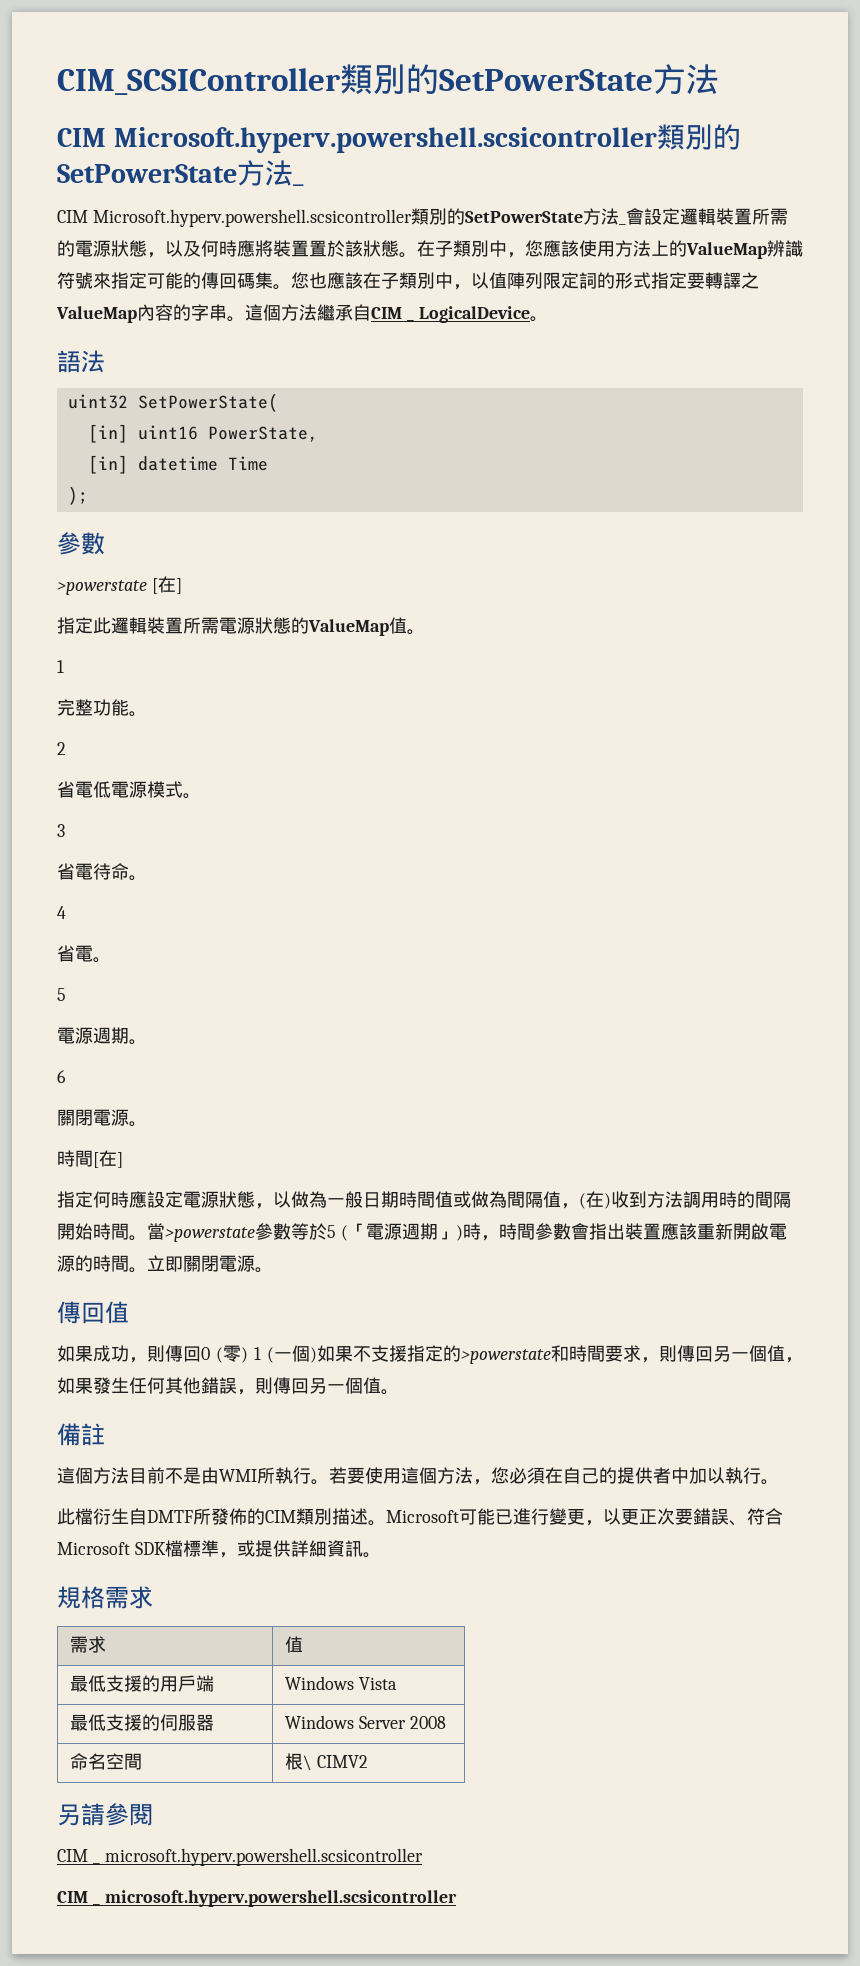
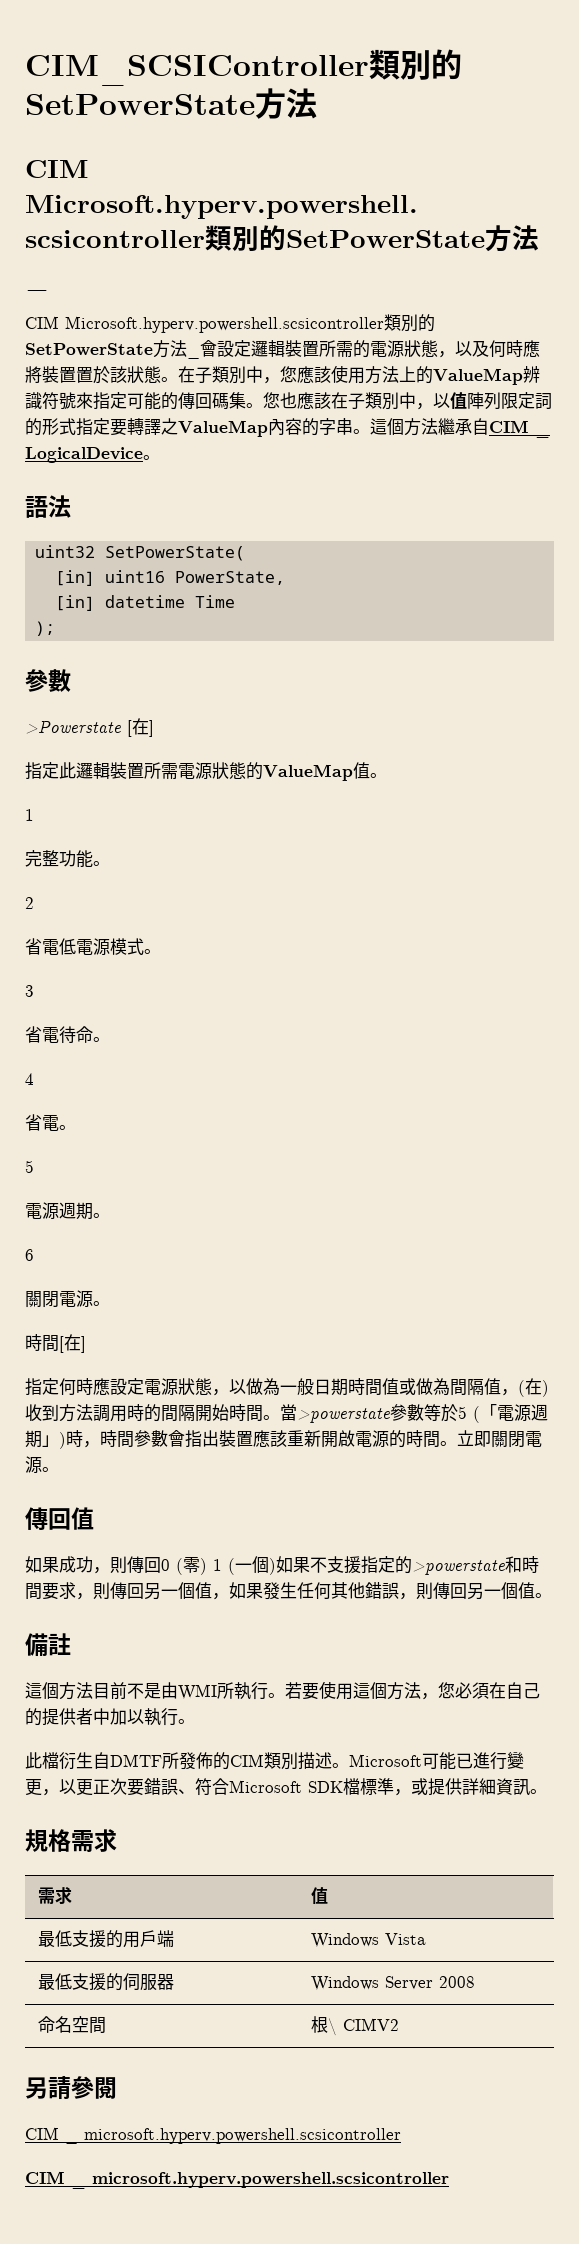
[57,580,147,595] >powerstate -> [25,721,121,734] >Powerstate

